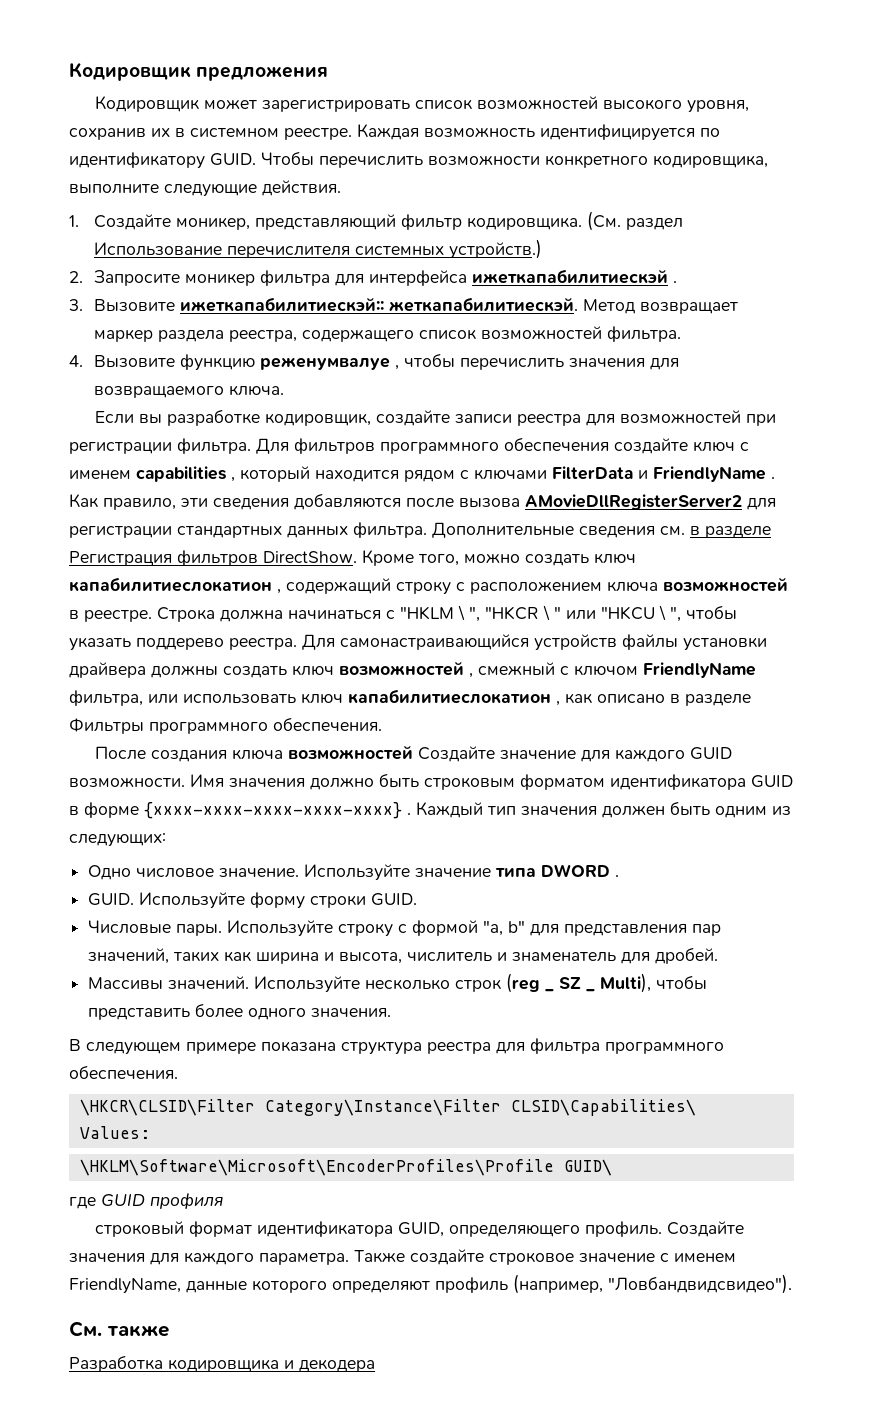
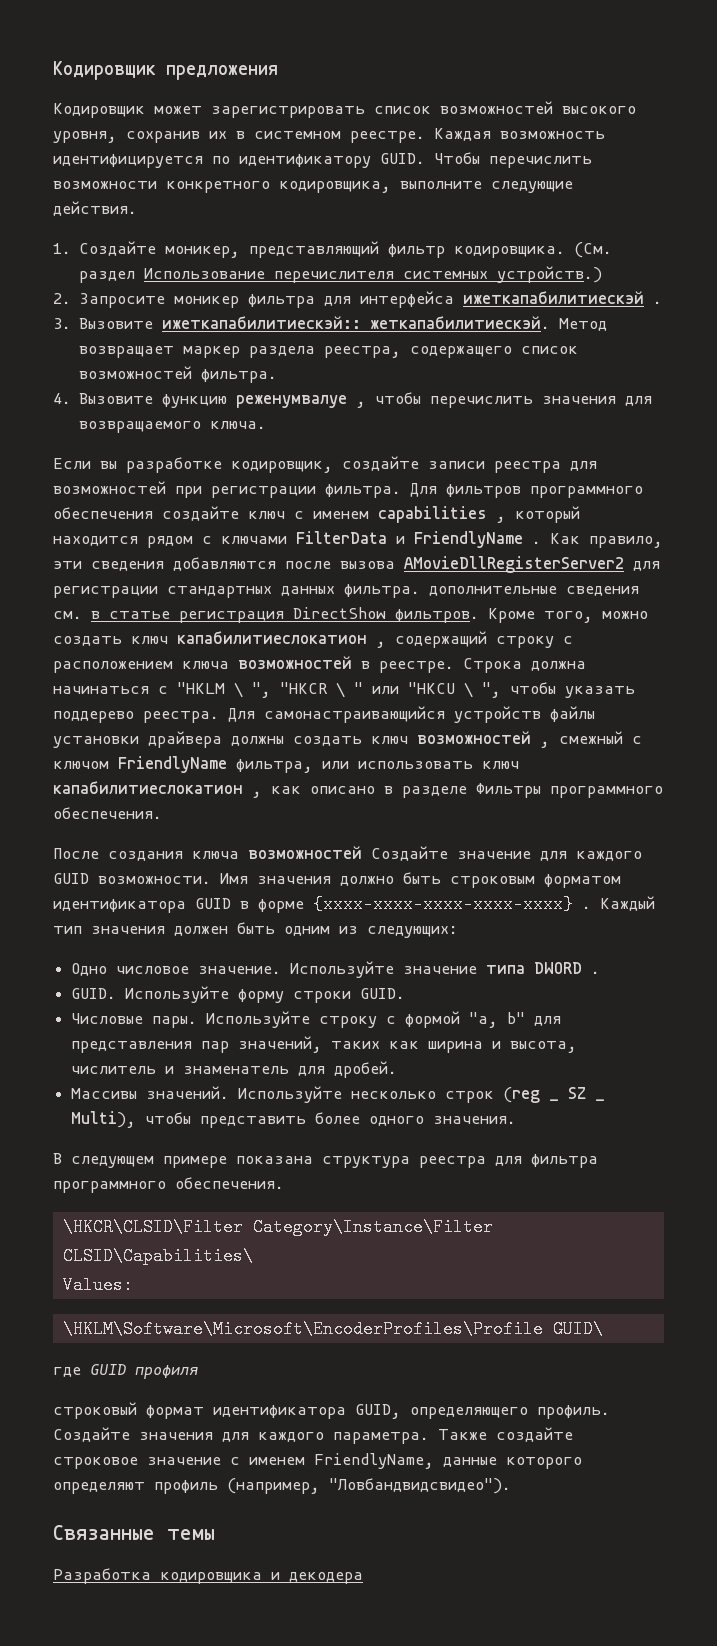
[432,522,574,538] Дополнительные -> [429,586,557,596] дополнительные
[705,526,771,538] [69,550,357,566] разделе Регистрация фильтров DirectShow. -> [109,607,479,623] статье регистрация DirectShow фильтров.
[69,1321,170,1337] См. также -> [53,1525,215,1540] Связанные темы

